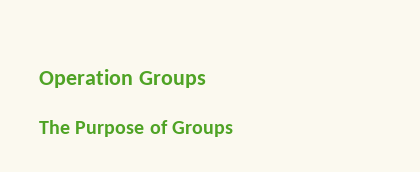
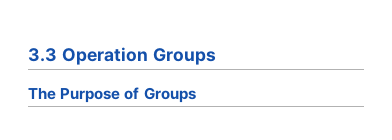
(39, 78) none -> [28,48,57,62] 3.3

